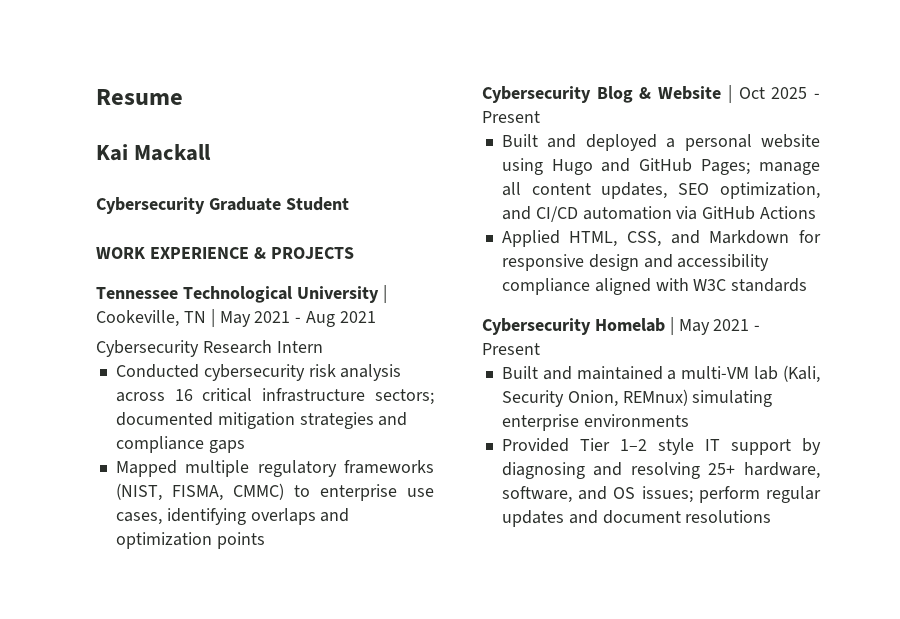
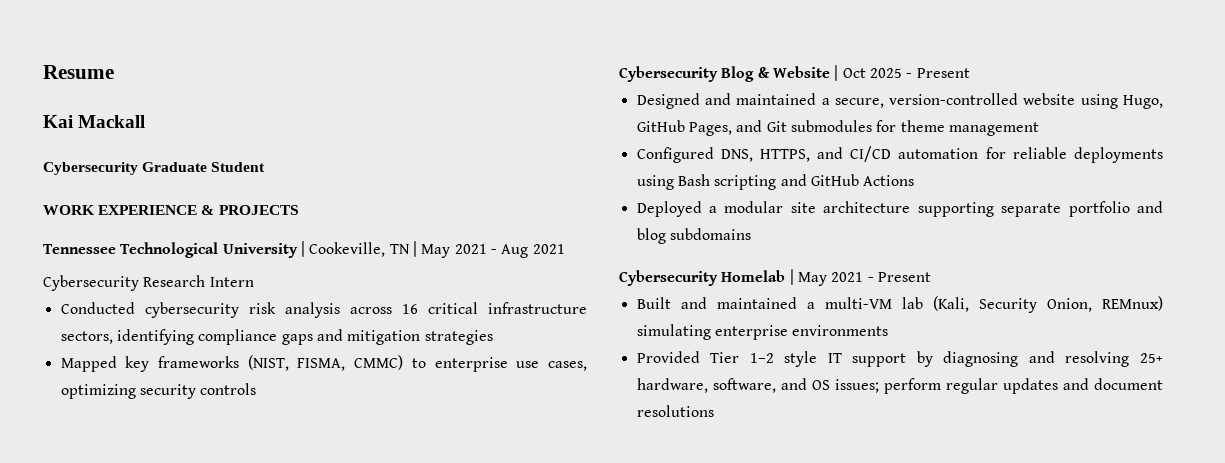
[375,389,434,405] [115,412,213,426] sectors; documented -> [60,329,343,345] sectors, identifying compliance gaps and
[378,412,408,426] [115,436,245,453] and compliance gaps -> (493, 337) none
[185,460,337,477] multiple regulatory -> [125,356,150,372] key
[166,508,350,525] [115,532,265,549] identifying overlaps and optimization points -> [60,383,257,399] optimizing security controls
[501,134,820,151] [501,158,820,175] [501,182,820,199] [501,206,817,222] [501,230,821,247] [501,254,770,271] [501,278,808,295] Built and deployed a personal website using Hugo and GitHub Pages; manage all content updates, SEO optimization, and CI/CD automation via GitHub Actions // Applied HTML, CSS, and Markdown for responsive design and accessibility compliance aligned with W3C standards -> [636,93,1163,109] [636,120,1039,136] [636,146,1163,163] [636,174,915,190] [636,201,1163,217] [636,228,751,244] Designed and maintained a secure, version-controlled website using Hugo, GitHub Pages, and Git submodules for theme management // Configured DNS, HTTPS, and CI/CD automation for reliable deployments using Bash scripting and GitHub Actions // Deployed a modular site architecture supporting separate portfolio and blog subdomains

